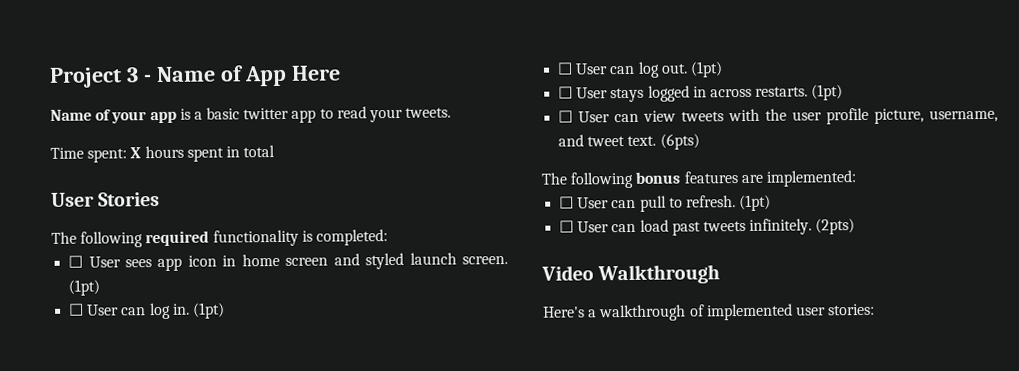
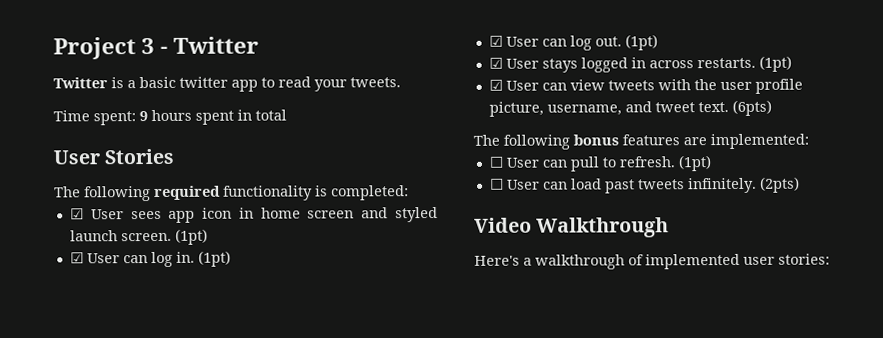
[155,65,341,87] [50,109,177,124] Name of App Here // Name of your app -> [173,36,260,54] [53,77,108,89] Twitter // Twitter
[130,147,142,159] X -> [139,111,148,122] 9
[68,255,84,268] ☐ -> [69,208,84,220] ☑
[68,303,85,316] ☐ -> [69,252,84,264] ☑
[557,62,574,75] ☐ -> [488,35,503,47] ☑
[558,86,574,99] ☐ -> [488,57,503,69] ☑
[558,110,574,123] ☐ -> [488,79,503,91] ☑

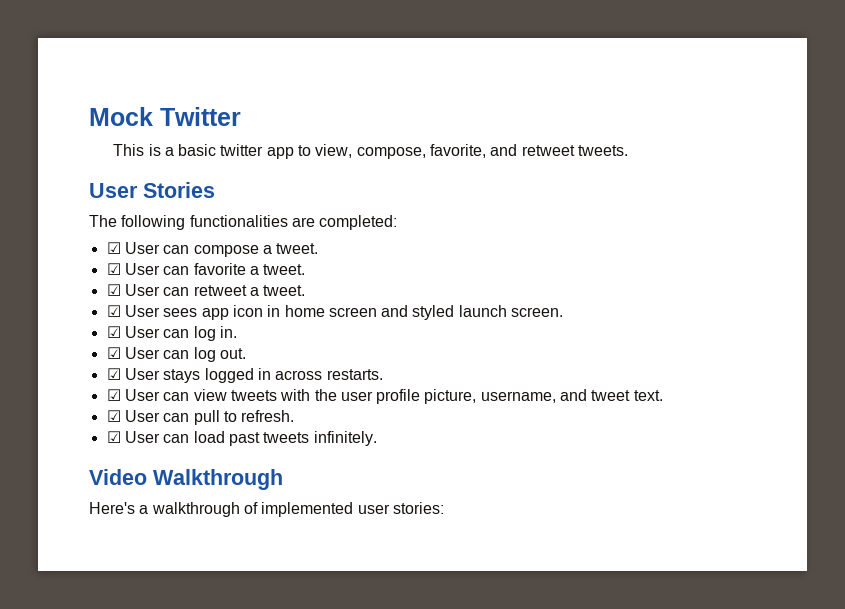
[53,37,169,60] Project 3 - -> [89,107,153,126] Mock
[53,77,108,89] Twitter -> [113,144,145,156] This
[278,76,401,92] [53,109,287,126] [53,148,175,165] [54,185,409,202] read your tweets. // Time spent: 9 hours spent in total // User Stories // The following required functionality is completed: -> [315,144,629,159] [89,182,215,198] [89,215,398,230] [106,242,319,257] [106,263,306,275] [106,284,306,296] view, compose, favorite, and retweet tweets. // User Stories // The following functionalities are completed: // ☑ User can compose a tweet. // ☑ User can favorite a tweet. // ☑ User can retweet a tweet.
[174,228,208,245] (1pt) -> (564, 312) none
[197,250,231,267] (1pt) -> (237, 332) none
[624,34,658,51] (1pt) -> (246, 353) none
[758,55,792,72] (1pt) -> (383, 374) none
[731,99,772,116] [473,133,809,150] [488,156,503,168] (6pts) // The following bonus features are implemented: // ☐ -> [106,410,121,422] // ☑
[677,155,712,172] [489,178,504,190] (1pt) // ☐ -> [106,431,121,443] // ☑
[759,176,800,193] (2pts) -> (377, 438) none

